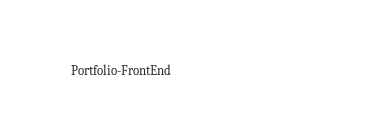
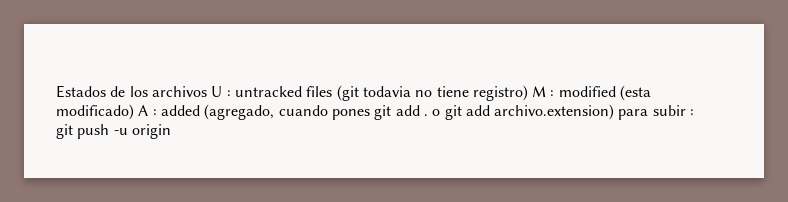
[71,64,171,75] Portfolio-FrontEnd -> [56,85,652,101] [56,104,695,120] [56,124,171,139] Estados de los archivos U : untracked files (git todavia no tiene registro) M : modified (esta modificado) A : added (agregado, cuando pones git add . o git add archivo.extension) para subir : git push -u origin

